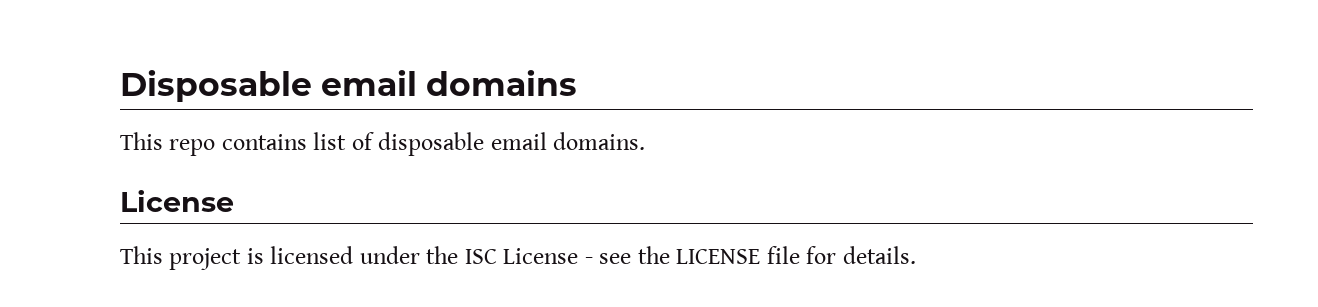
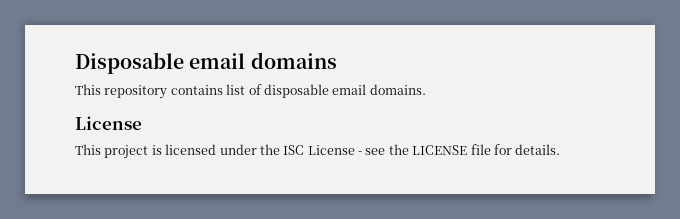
[169,139,216,156] repo -> [104,85,168,99] repository

